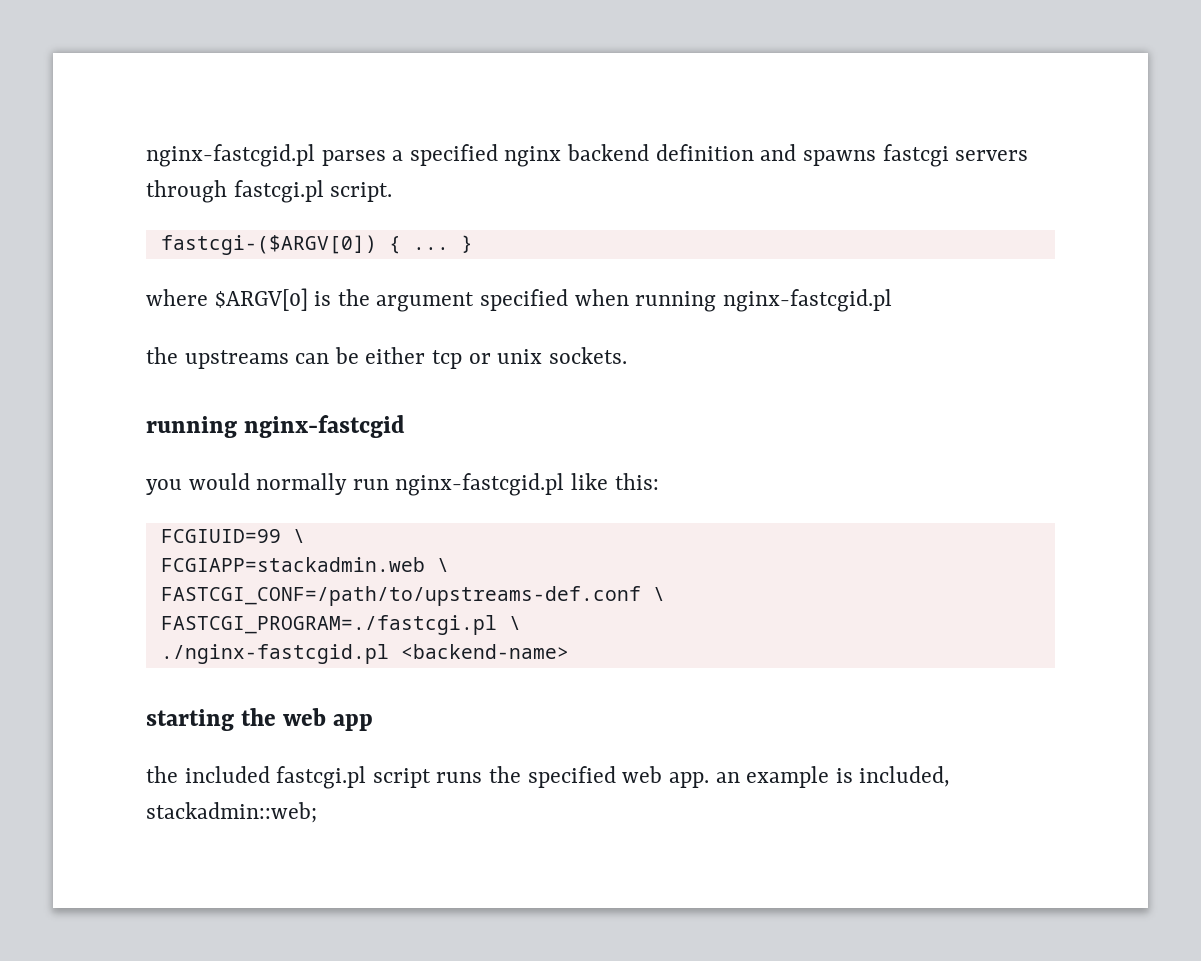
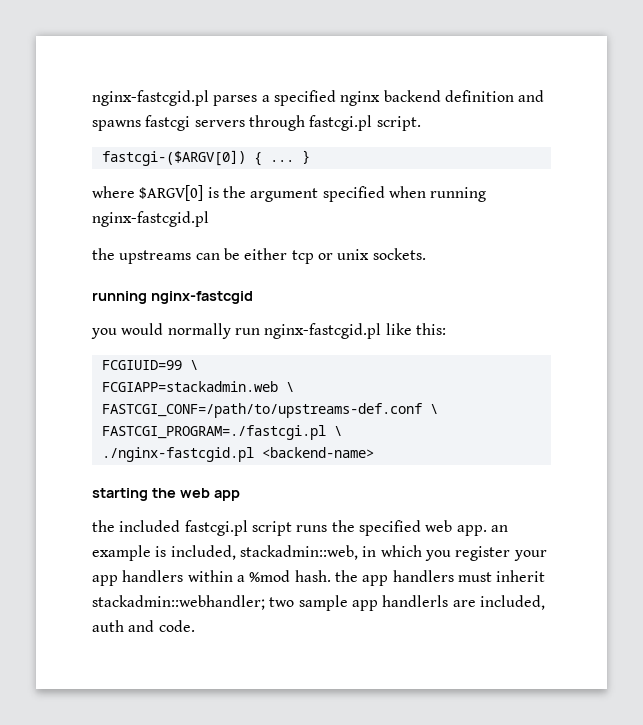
[146,802,317,823] stackadmin::web; -> [239,545,547,561] [92,570,546,586] [92,595,545,611] [92,620,195,632] stackadmin::web, in which you register your app handlers within a %mod hash. the app handlers must inherit stackadmin::webhandler; two sample app handlerls are included, auth and code.

